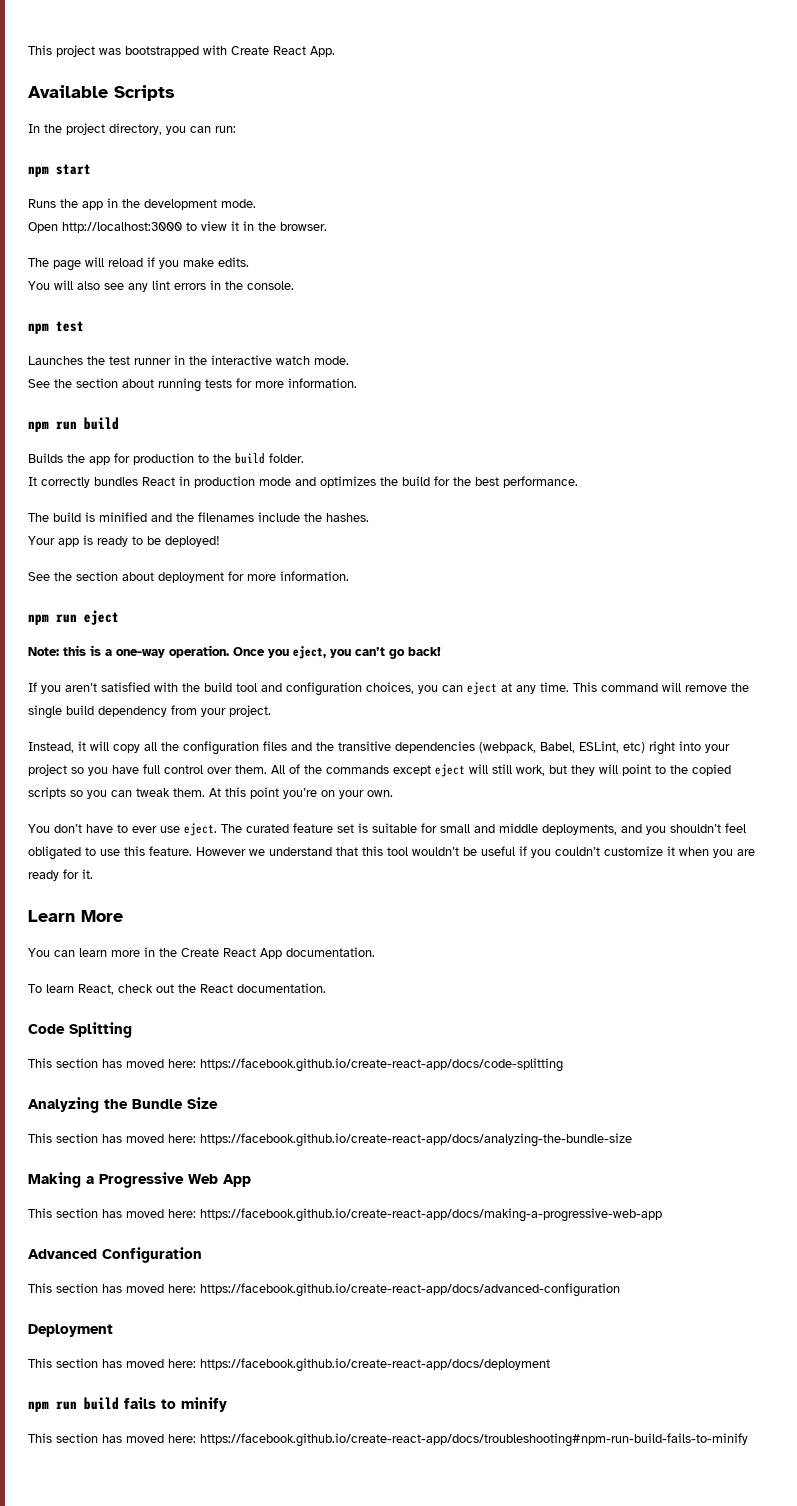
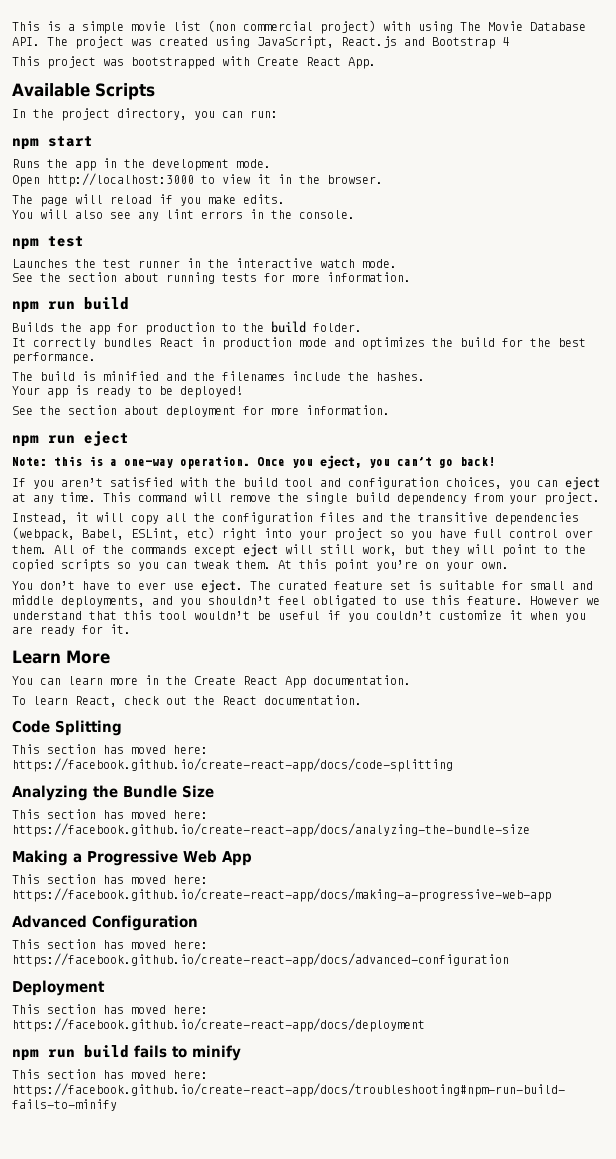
[28,45,52,55] This -> [12,20,586,34] [12,36,509,49] [12,56,40,66] This is a simple movie list (non commercial project) with using The Movie Database API. The project was created using JavaScript, React.js and Bootstrap 4 // This

